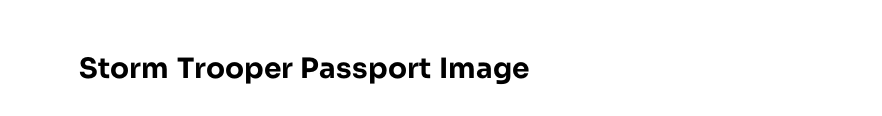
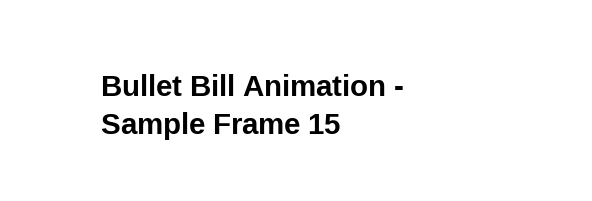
[79,56,529,85] Storm Trooper Passport Image -> [101,74,404,96] [101,112,340,140] Bullet Bill Animation - Sample Frame 15

